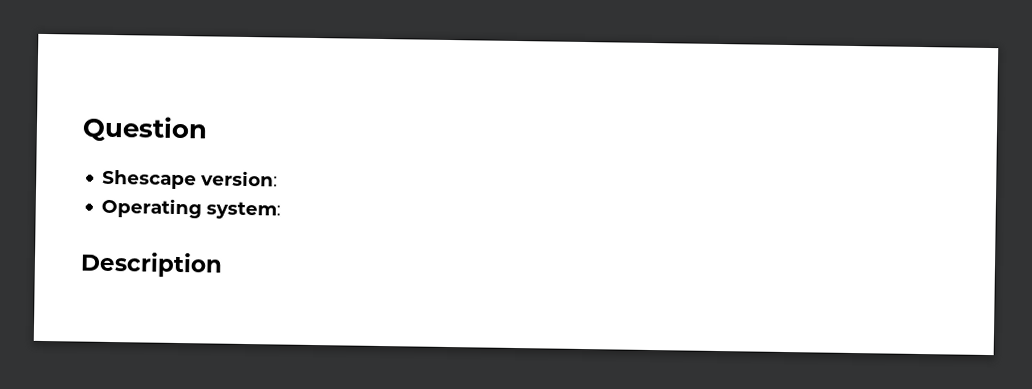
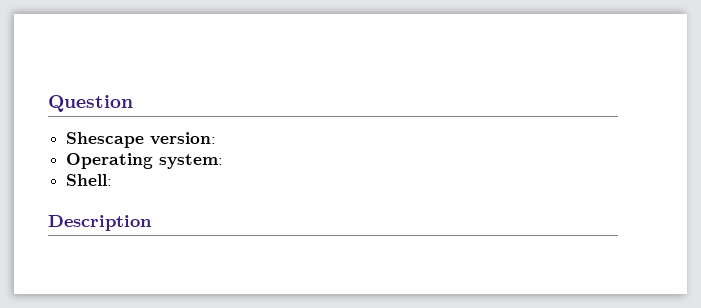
(282, 210) none -> [66,174,113,186] // Shell:

